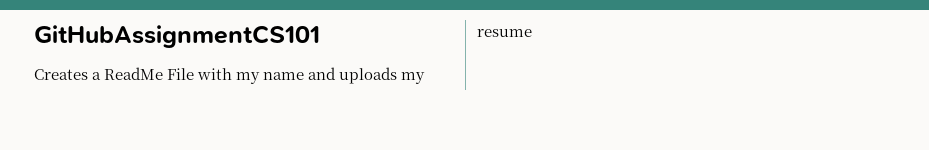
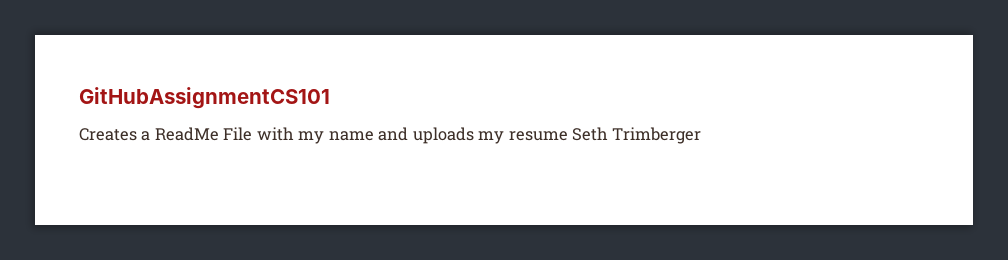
(532, 33) none -> [572,127,702,144] Seth Trimberger

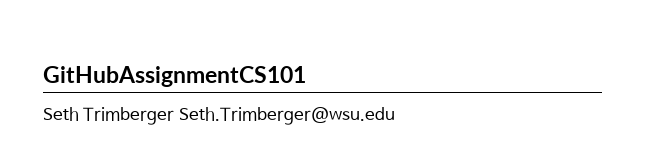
[79,127,568,144] Creates a ReadMe File with my name and uploads my resume -> (306, 76) none
(702, 135) none -> [178,107,395,125] Seth.Trimberger@wsu.edu

